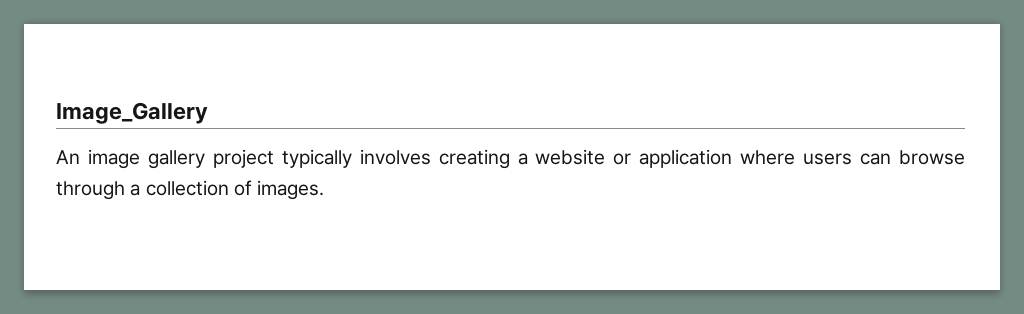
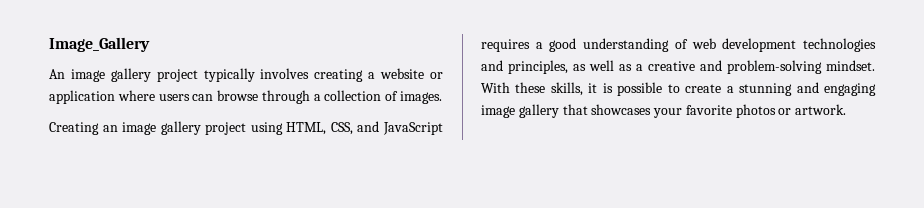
(325, 190) none -> [49,121,443,135] [481,38,876,52] [481,60,875,74] [481,82,876,96] [481,104,847,118] // Creating an image gallery project using HTML, CSS, and JavaScript requires a good understanding of web development technologies and principles, as well as a creative and problem-solving mindset. With these skills, it is possible to create a stunning and engaging image gallery that showcases your favorite photos or artwork.

